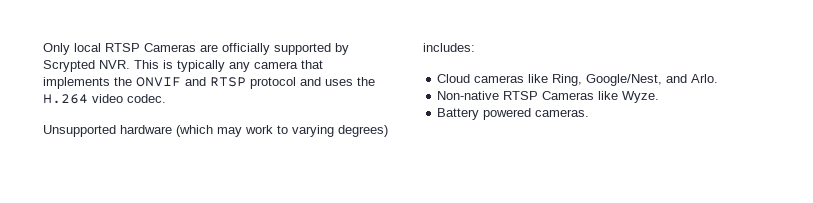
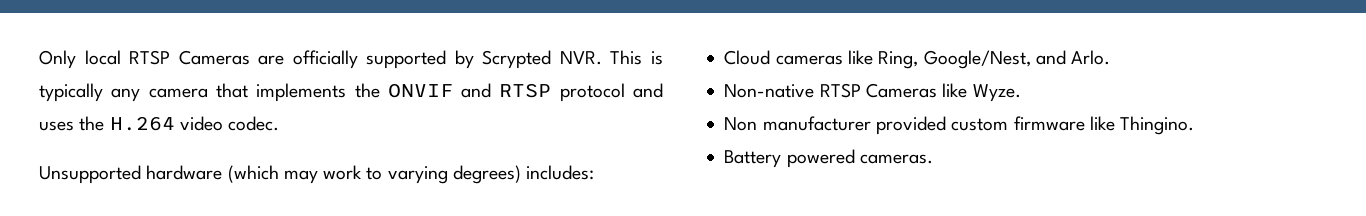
(660, 97) none -> [724,116,1195,135] // Non manufacturer provided custom firmware like Thingino.

